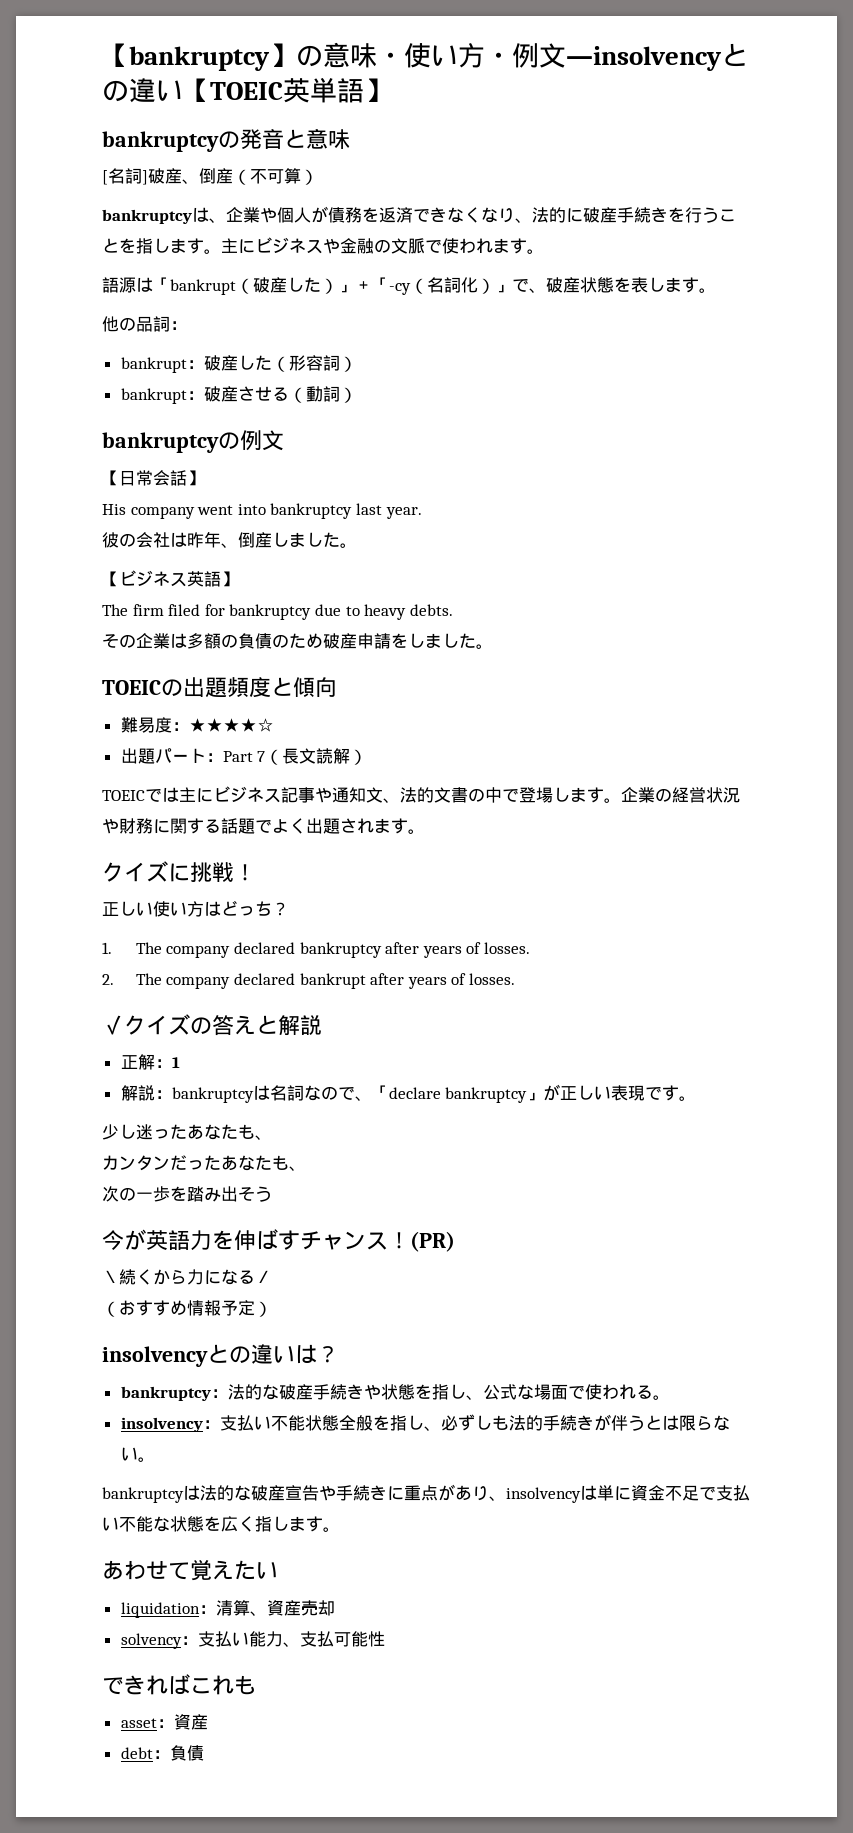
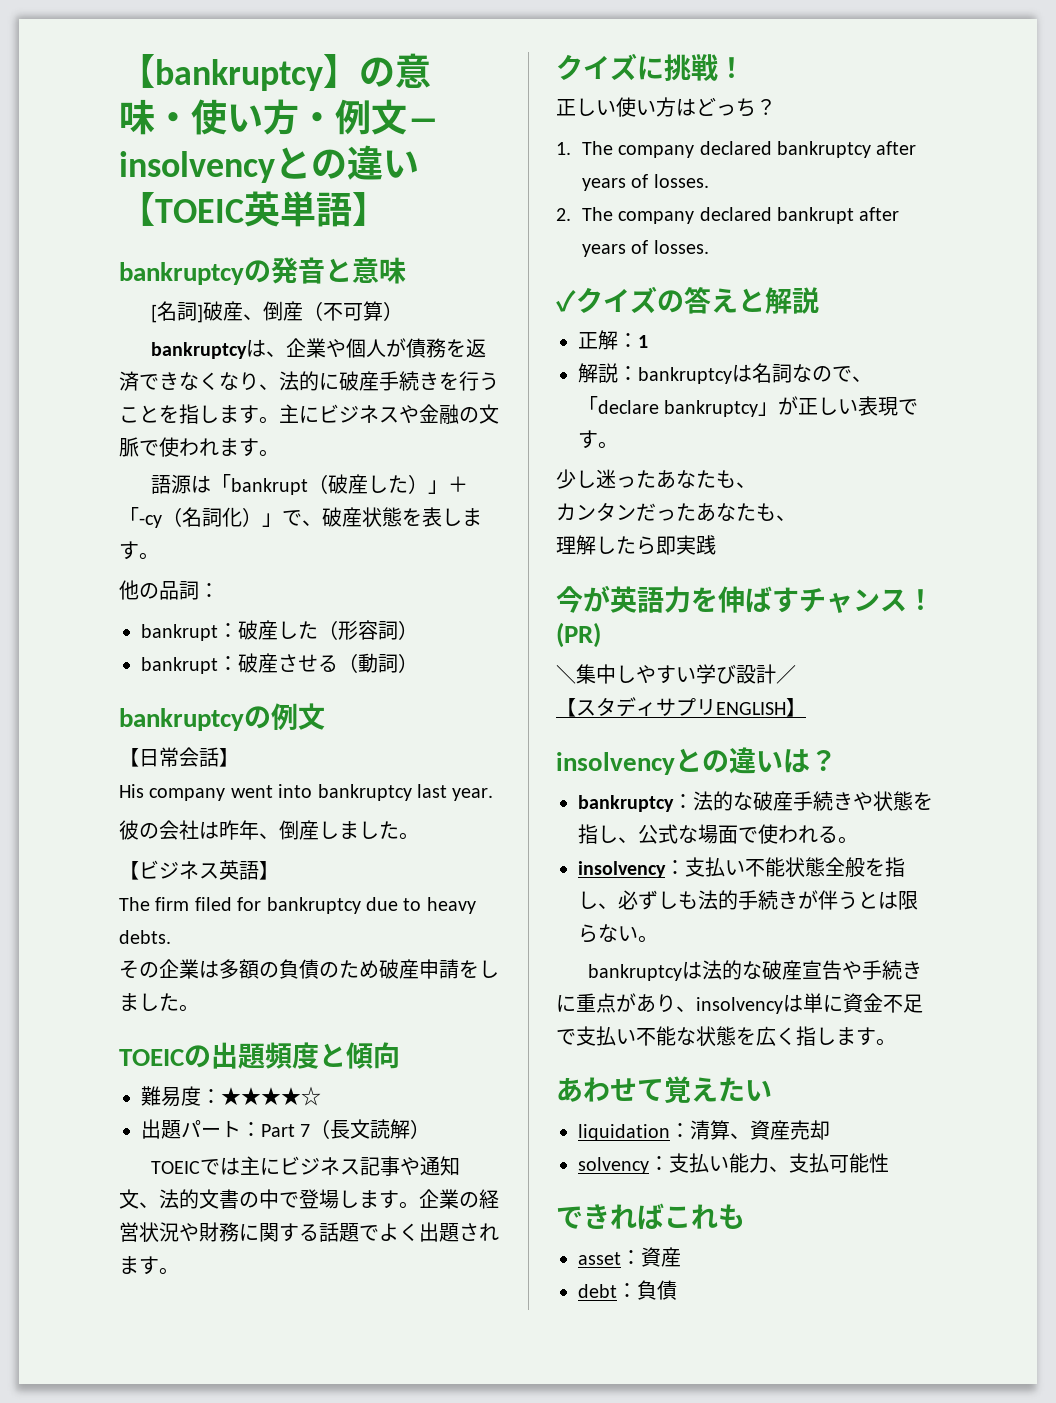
[102,1186,272,1202] 次の一歩を踏み出そう -> [556,535,716,555] 理解したら即実践
[119,1269,272,1285] [102,1300,272,1317] 続くから力になる／ // （おすすめ情報予定） -> [576,664,796,684] [556,697,806,717] 集中しやすい学び設計／ // 【スタディサプリENGLISH】

